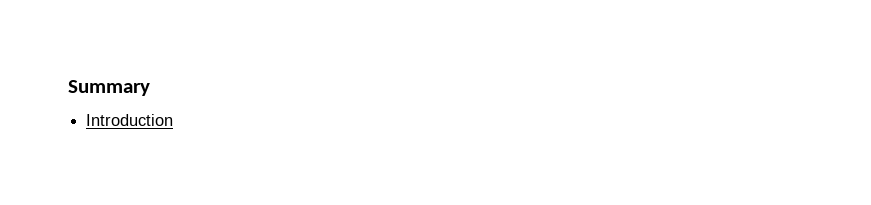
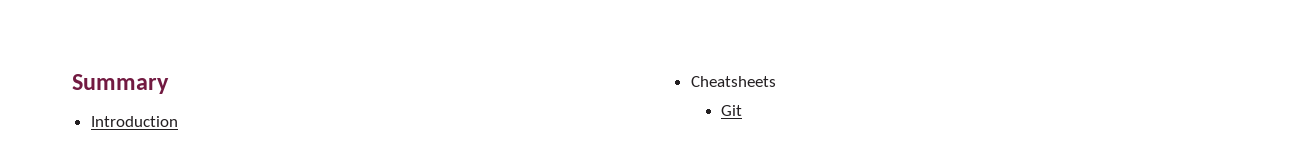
(174, 120) none -> [690,76,776,87] [721,105,743,116] // Cheatsheets // Git

